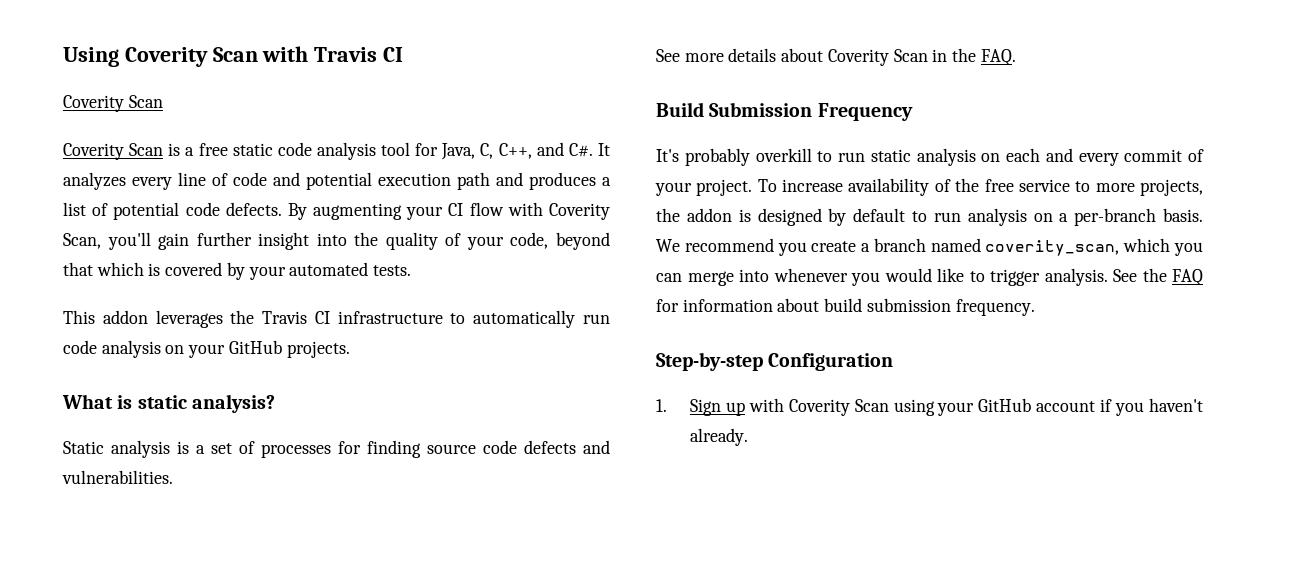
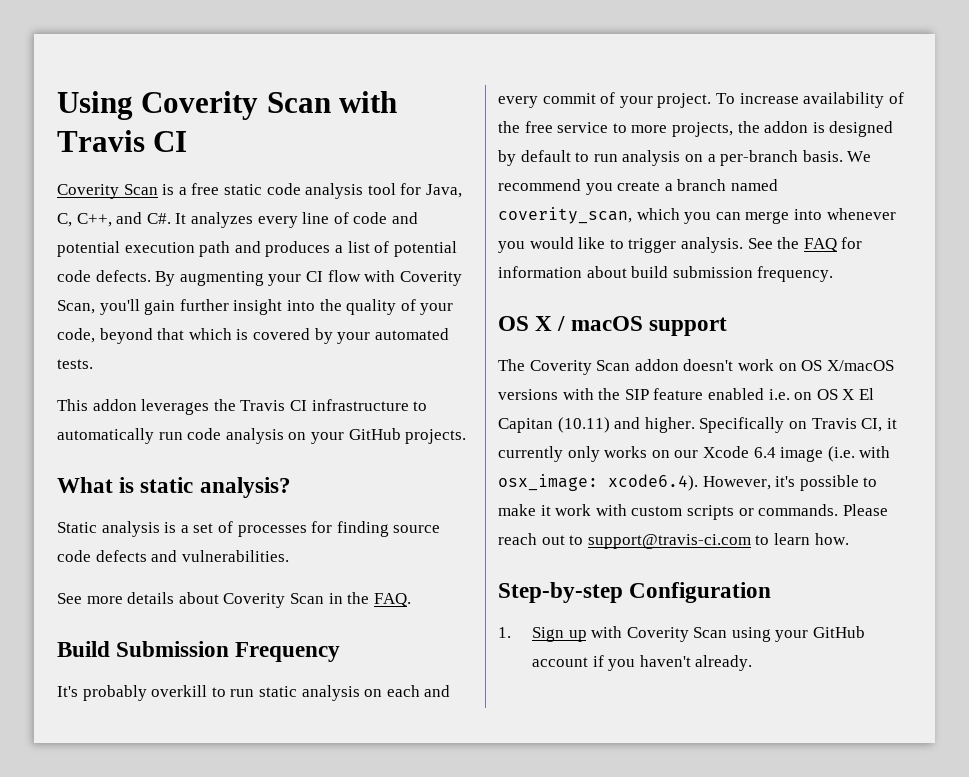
[63,143,164,160] // Coverity Scan -> (158, 189) none
(1035, 307) none -> [498,316,727,336] [498,359,894,375] [498,388,874,400] [498,417,897,433] [498,446,891,462] [498,474,878,491] [498,504,888,520] [498,533,849,549] // OS X / macOS support // The Coverity Scan addon doesn't work on OS X/macOS versions with the SIP feature enabled i.e. on OS X El Capitan (10.11) and higher. Specifically on Travis CI, it currently only works on our Xcode 6.4 image (i.e. with osx_image: xcode6.4). However, it's possible to make it work with custom scripts or commands. Please reach out to support@travis-ci.com to learn how.

